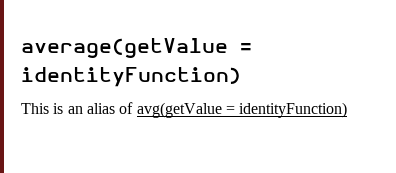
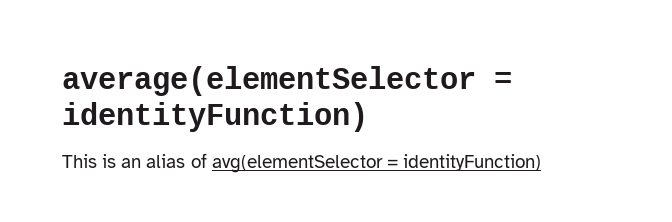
[21,38,228,58] average(getValue -> [62,66,476,96] average(elementSelector
[136,102,222,118] avg(getValue -> [211,155,383,173] avg(elementSelector

